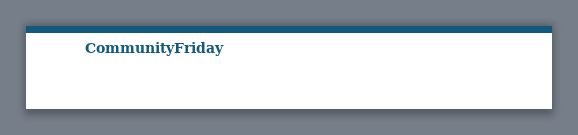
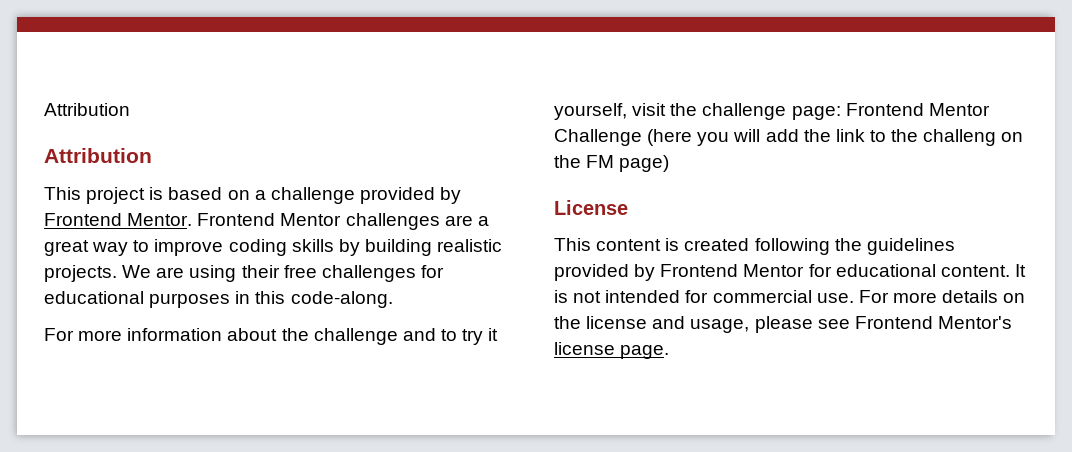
[85,42,224,56] CommunityFriday -> [44,103,130,116] [44,148,152,163] [44,187,462,204] [44,213,489,230] [44,239,503,256] [44,265,444,282] [44,291,393,308] [44,328,499,345] [554,103,990,120] [554,129,1024,146] [554,155,670,172] [554,200,628,215] [554,238,955,255] [554,264,1026,281] [554,290,1026,303] [554,316,1012,333] [554,342,670,359] Attribution // Attribution // This project is based on a challenge provided by Frontend Mentor. Frontend Mentor challenges are a great way to improve coding skills by building realistic projects. We are using their free challenges for educational purposes in this code-along. // For more information about the challenge and to try it yourself, visit the challenge page: Frontend Mentor Challenge (here you will add the link to the challeng on the FM page) // License // This content is created following the guidelines provided by Frontend Mentor for educational content. It is not intended for commercial use. For more details on the license and usage, please see Frontend Mentor's license page.

